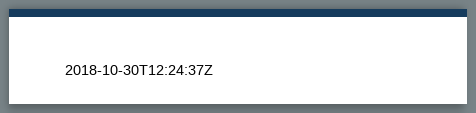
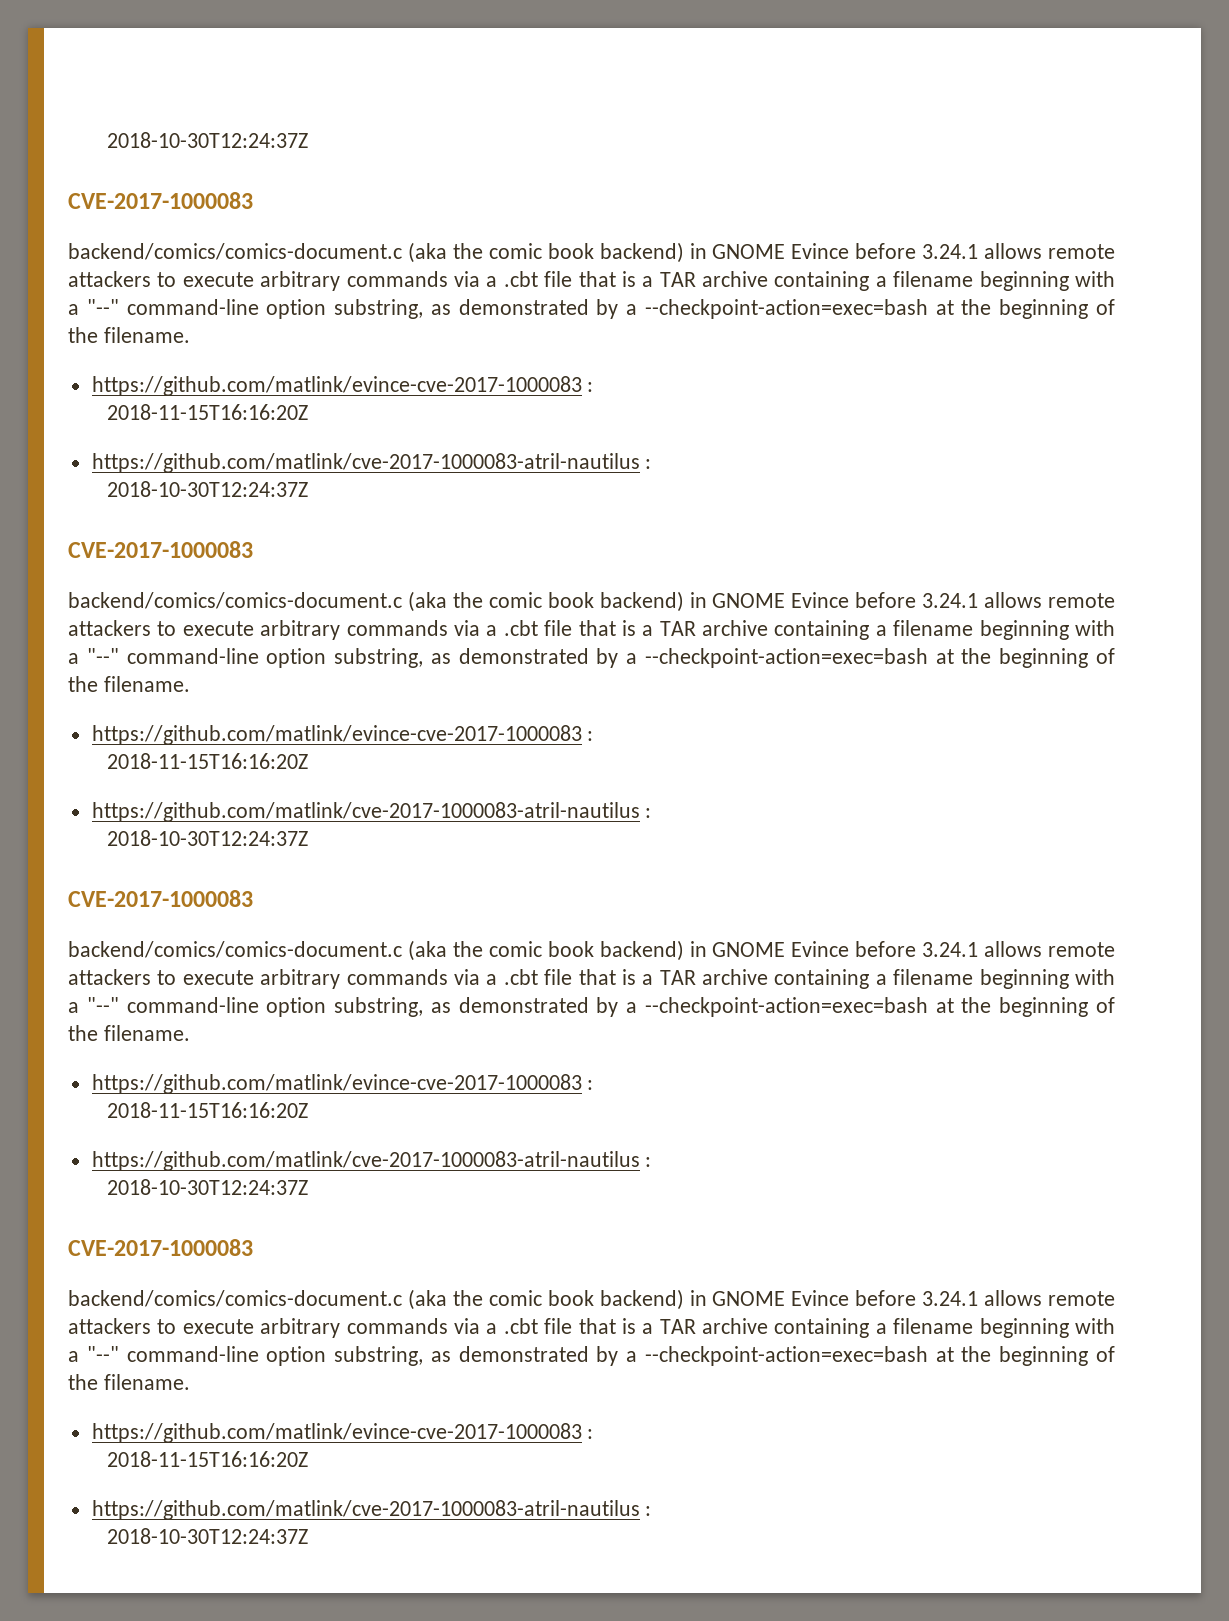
[64,65,213,75] 2018-10-30T12:24:37Z -> [107,132,309,148] [68,192,253,209] [68,242,1115,263] [68,271,1116,291] [68,299,1115,319] [68,327,190,343] [91,376,594,396] [107,404,309,420] [91,453,652,473] [107,481,309,497] [68,541,253,558] [68,591,1115,612] [68,620,1116,640] [68,648,1115,668] [68,676,190,692] [91,725,594,745] [107,753,309,769] [91,802,652,822] [107,830,309,846] [68,890,253,907] [68,940,1115,961] [68,969,1116,989] [68,997,1115,1017] [68,1025,190,1041] [91,1074,594,1094] [107,1102,309,1118] [91,1151,652,1171] [107,1179,309,1195] [68,1239,253,1256] [68,1289,1115,1310] [68,1318,1116,1338] [68,1346,1115,1366] [68,1374,190,1390] [91,1423,594,1443] [107,1451,309,1467] [91,1500,652,1520] [107,1528,309,1544] 2018-10-30T12:24:37Z // CVE-2017-1000083 // backend/comics/comics-document.c (aka the comic book backend) in GNOME Evince before 3.24.1 allows remote attackers to execute arbitrary commands via a .cbt file that is a TAR archive containing a filename beginning with a "--" command-line option substring, as demonstrated by a --checkpoint-action=exec=bash at the beginning of the filename. // https://github.com/matlink/evince-cve-2017-1000083 : // 2018-11-15T16:16:20Z // https://github.com/matlink/cve-2017-1000083-atril-nautilus : // 2018-10-30T12:24:37Z // CVE-2017-1000083 // backend/comics/comics-document.c (aka the comic book backend) in GNOME Evince before 3.24.1 allows remote attackers to execute arbitrary commands via a .cbt file that is a TAR archive containing a filename beginning with a "--" command-line option substring, as demonstrated by a --checkpoint-action=exec=bash at the beginning of the filename. // https://github.com/matlink/evince-cve-2017-1000083 : // 2018-11-15T16:16:20Z // https://github.com/matlink/cve-2017-1000083-atril-nautilus : // 2018-10-30T12:24:37Z // CVE-2017-1000083 // backend/comics/comics-document.c (aka the comic book backend) in GNOME Evince before 3.24.1 allows remote attackers to execute arbitrary commands via a .cbt file that is a TAR archive containing a filename beginning with a "--" command-line option substring, as demonstrated by a --checkpoint-action=exec=bash at the beginning of the filename. // https://github.com/matlink/evince-cve-2017-1000083 : // 2018-11-15T16:16:20Z // https://github.com/matlink/cve-2017-1000083-atril-nautilus : // 2018-10-30T12:24:37Z // CVE-2017-1000083 // backend/comics/comics-document.c (aka the comic book backend) in GNOME Evince before 3.24.1 allows remote attackers to execute arbitrary commands via a .cbt file that is a TAR archive containing a filename beginning with a "--" command-line option substring, as demonstrated by a --checkpoint-action=exec=bash at the beginning of the filename. // https://github.com/matlink/evince-cve-2017-1000083 : // 2018-11-15T16:16:20Z // https://github.com/matlink/cve-2017-1000083-atril-nautilus : // 2018-10-30T12:24:37Z

